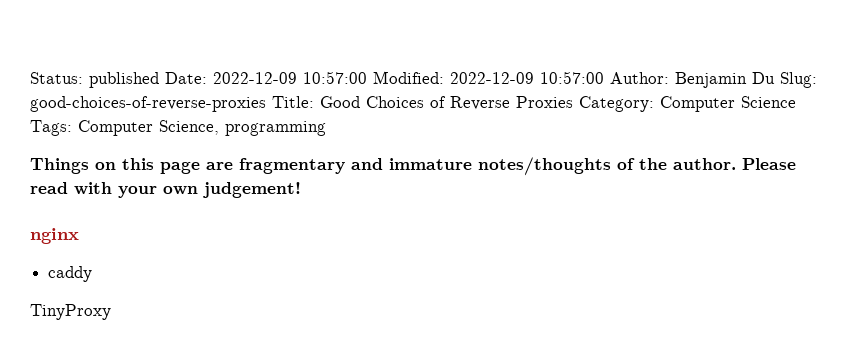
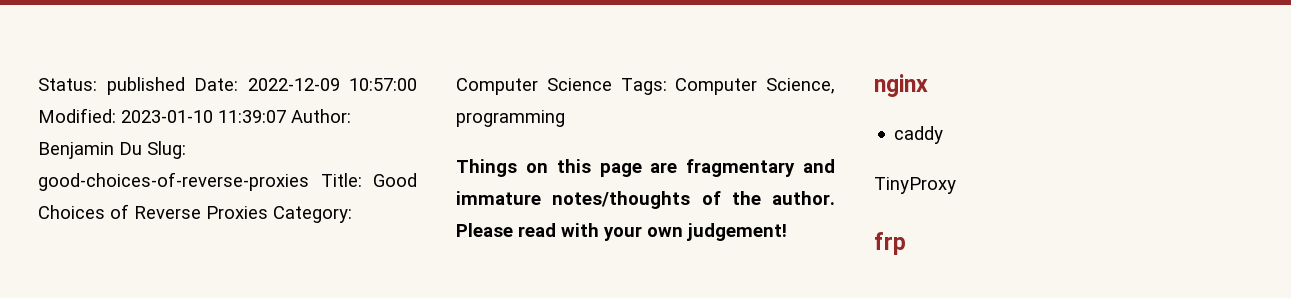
[450,71,604,84] 2022-12-09 10:57:00 -> [121,110,286,123] 2023-01-10 11:39:07
(111, 312) none -> [874,232,906,255] // frp

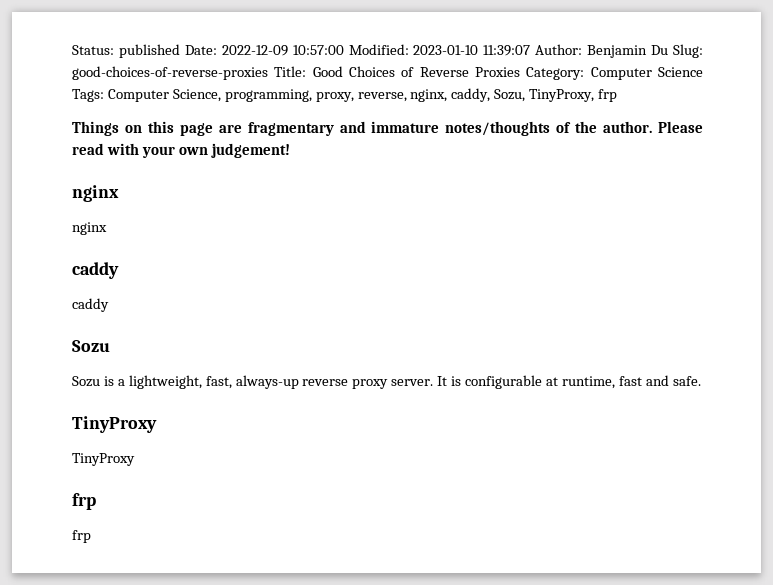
[456,110,565,127] programming -> [224,88,618,102] programming, proxy, reverse, nginx, caddy, Sozu, TinyProxy, frp
[894,126,944,144] // caddy -> [72,222,107,235] [72,262,119,279] [72,298,109,312] [72,340,110,352] [72,375,701,389] [72,416,157,433] // nginx // caddy // caddy // Sozu // Sozu is a lightweight, fast, always-up reverse proxy server. It is configurable at runtime, fast and safe. // TinyProxy
(906, 243) none -> [72,530,91,543] // frp

